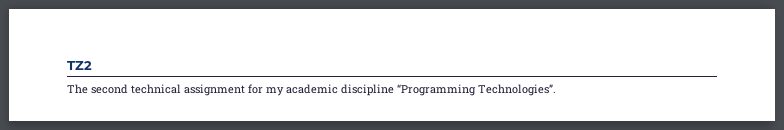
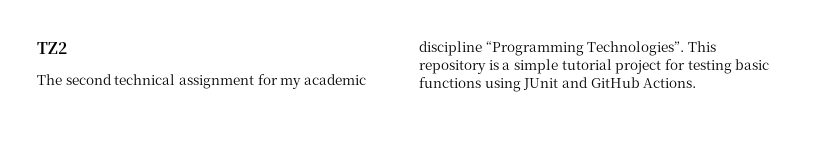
(556, 90) none -> [687,41,716,52] [419,59,770,74] [419,77,697,92] This repository is a simple tutorial project for testing basic functions using JUnit and GitHub Actions.

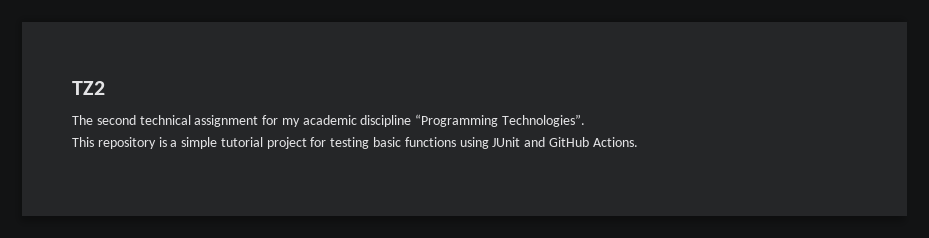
(685, 48) none -> (586, 120) //

